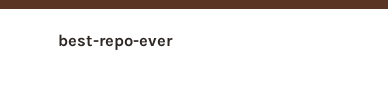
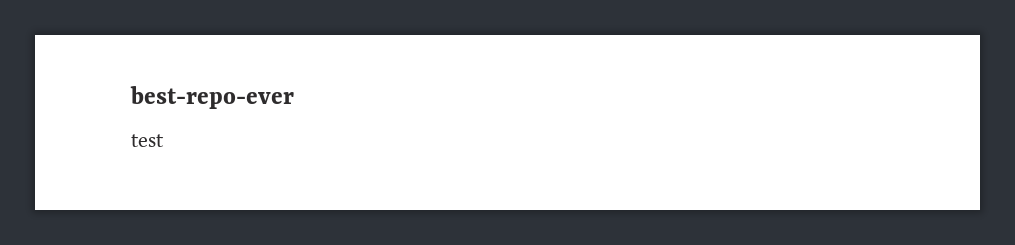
(173, 42) none -> [131,134,164,147] // test

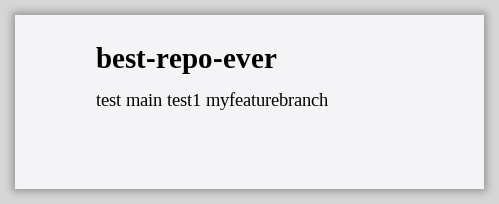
(164, 140) none -> [126,92,328,110] main test1 myfeaturebranch

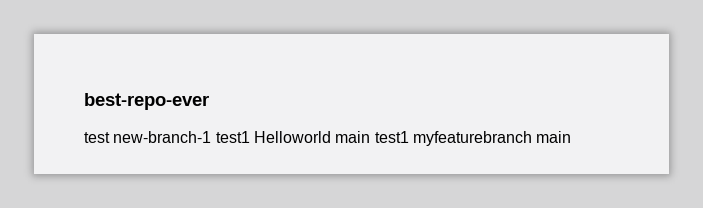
(122, 100) none -> [113,131,331,143] new-branch-1 test1 Helloworld
(328, 101) none -> [536,131,572,143] main

